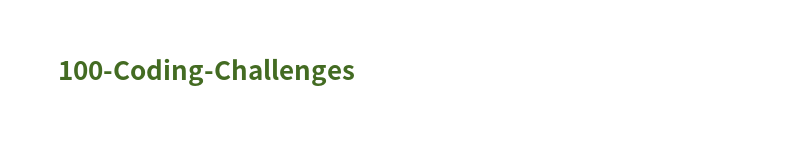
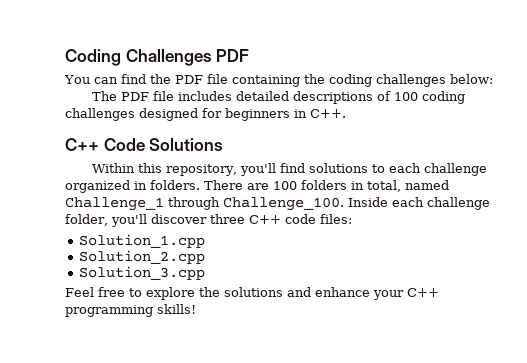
[58,58,355,86] 100-Coding-Challenges -> [65,49,250,66] [64,74,493,87] [91,91,465,104] [65,108,346,121] [65,138,224,151] [91,163,487,176] [65,180,449,193] [65,197,490,211] [65,214,352,227] [78,234,205,248] [78,250,205,264] [78,266,205,280] [65,287,439,300] [65,304,196,317] Coding Challenges PDF // You can find the PDF file containing the coding challenges below: // The PDF file includes detailed descriptions of 100 coding challenges designed for beginners in C++. // C++ Code Solutions // Within this repository, you'll find solutions to each challenge organized in folders. There are 100 folders in total, named Challenge_1 through Challenge_100. Inside each challenge folder, you'll discover three C++ code files: // Solution_1.cpp // Solution_2.cpp // Solution_3.cpp // Feel free to explore the solutions and enhance your C++ programming skills!

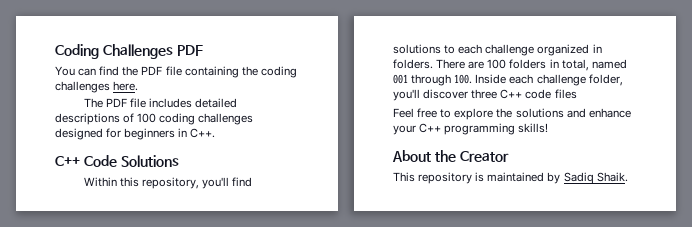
[449,74,493,84] below: -> [113,81,139,91] here.
[65,197,344,211] Challenge_1 through Challenge_100. -> [393,74,473,86] 001 through 100.
[319,214,352,224] [78,234,205,248] [78,250,205,264] [78,266,205,280] files: // Solution_1.cpp // Solution_2.cpp // Solution_3.cpp -> [554,89,577,99] files
(196, 309) none -> [392,150,509,162] [393,172,628,184] // About the Creator // This repository is maintained by Sadiq Shaik.

